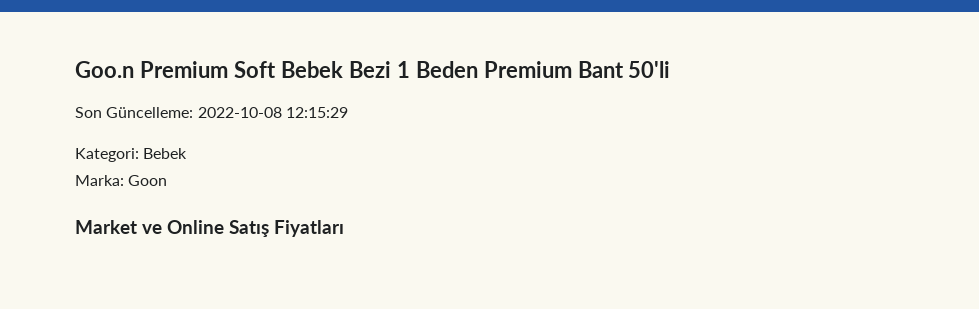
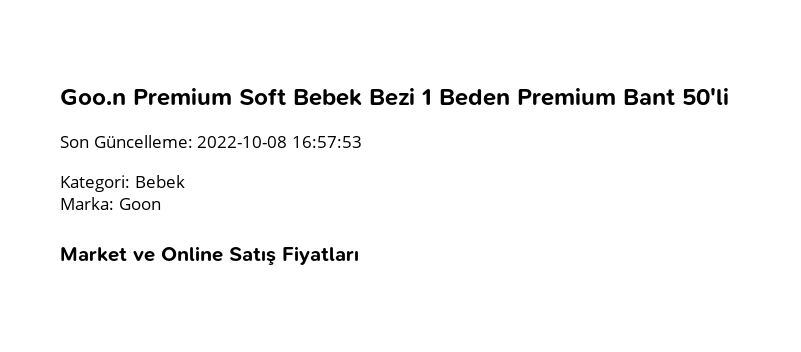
[285,107,348,118] 12:15:29 -> [291,136,362,148] 16:57:53

